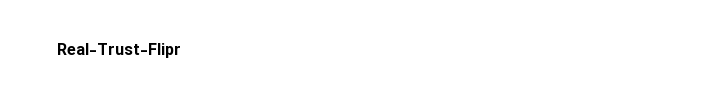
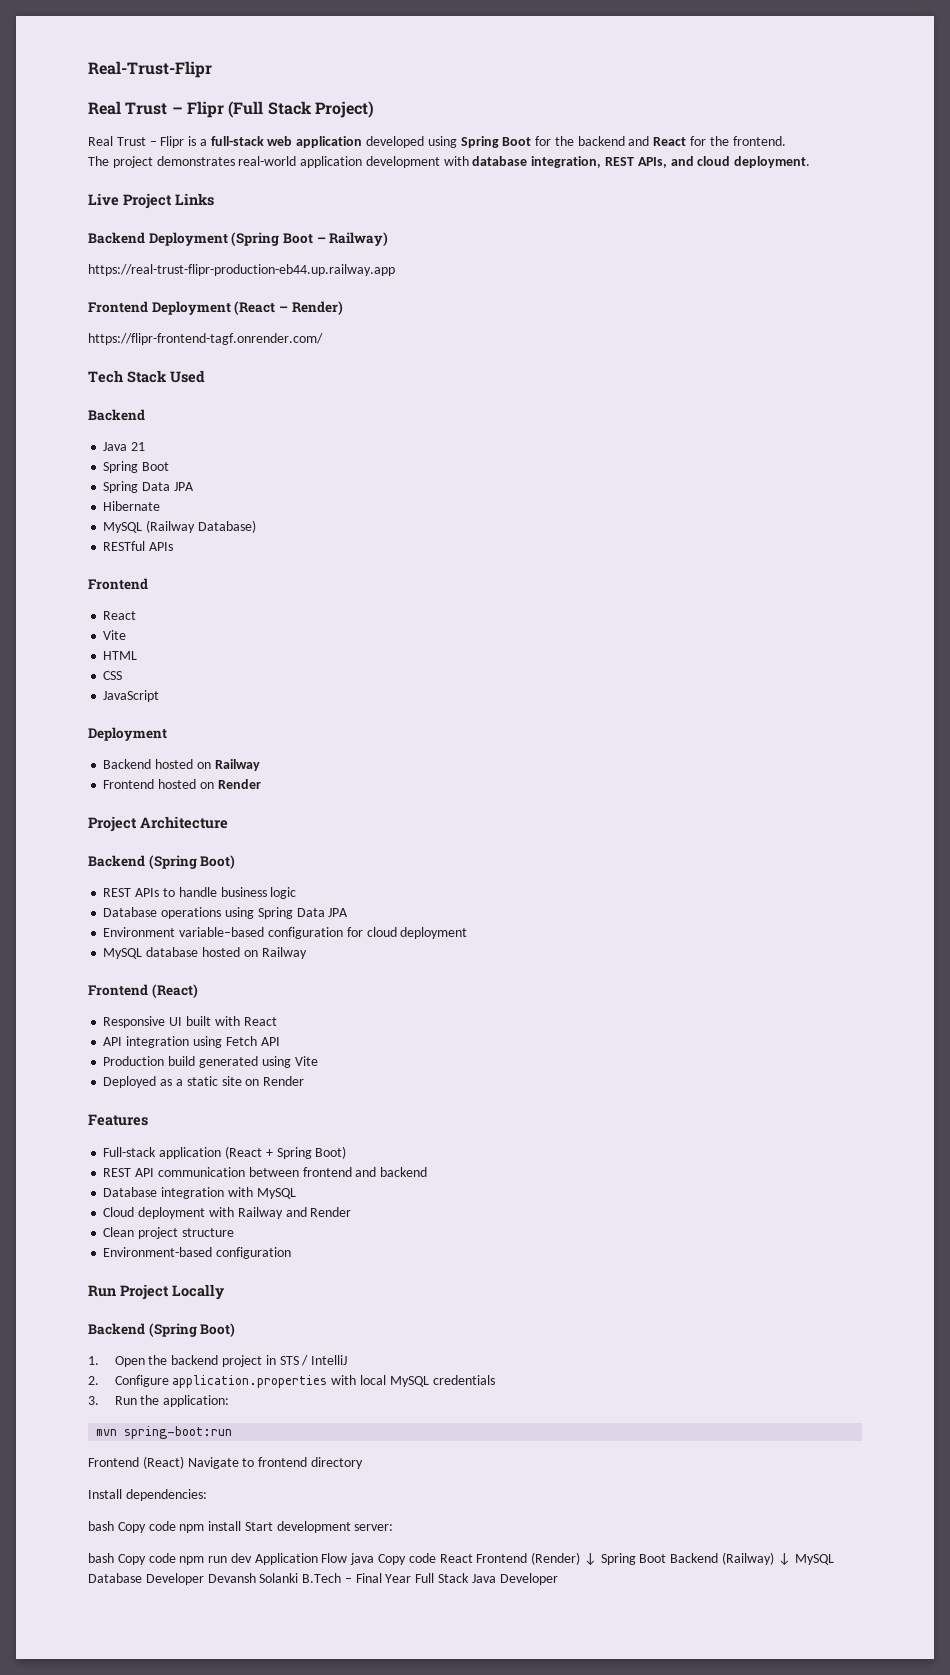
(181, 50) none -> [88,101,374,118] [88,136,786,148] [88,156,811,168] [88,193,214,209] [88,232,389,246] [88,264,395,276] [88,301,343,315] [88,333,323,345] [88,370,205,383] [88,409,145,421] [103,442,146,451] [103,461,170,473] [103,481,194,493] [103,501,161,511] [103,520,256,533] [103,541,174,551] [88,578,148,590] [103,611,137,620] [103,630,127,640] [103,651,138,660] [103,671,123,680] [103,690,160,702] [88,727,167,741] [103,759,260,771] [103,779,261,789] [88,816,228,832] [88,855,236,869] [103,887,297,899] [103,907,349,919] [103,927,468,939] [103,947,307,959] [88,984,198,998] [103,1016,277,1028] [103,1036,280,1048] [103,1056,318,1068] [103,1076,305,1088] [88,1114,148,1126] [103,1146,347,1159] [103,1167,428,1177] [103,1187,296,1199] [103,1207,352,1219] [103,1227,234,1239] [103,1247,292,1259] [88,1284,224,1300] [88,1323,236,1337] [88,1355,348,1367] [88,1375,495,1388] [88,1395,230,1407] [96,1426,233,1439] [88,1456,363,1469] [88,1489,207,1501] [88,1521,394,1533] [88,1552,834,1566] [88,1573,558,1585] // Real Trust – Flipr (Full Stack Project) // Real Trust – Flipr is a full-stack web application developed using Spring Boot for the backend and React for the frontend. // The project demonstrates real-world application development with database integration, REST APIs, and cloud deployment. // Live Project Links // Backend Deployment (Spring Boot – Railway) // https://real-trust-flipr-production-eb44.up.railway.app // Frontend Deployment (React – Render) // https://flipr-frontend-tagf.onrender.com/ // Tech Stack Used // Backend // Java 21 // Spring Boot // Spring Data JPA // Hibernate // MySQL (Railway Database) // RESTful APIs // Frontend // React // Vite // HTML // CSS // JavaScript // Deployment // Backend hosted on Railway // Frontend hosted on Render // Project Architecture // Backend (Spring Boot) // REST APIs to handle business logic // Database operations using Spring Data JPA // Environment variable–based configuration for cloud deployment // MySQL database hosted on Railway // Frontend (React) // Responsive UI built with React // API integration using Fetch API // Production build generated using Vite // Deployed as a static site on Render // Features // Full-stack application (React + Spring Boot) // REST API communication between frontend and backend // Database integration with MySQL // Cloud deployment with Railway and Render // Clean project structure // Environment-based configuration // Run Project Locally // Backend (Spring Boot) // 1. Open the backend project in STS / IntelliJ // 2. Configure application.properties with local MySQL credentials // 3. Run the application: // mvn spring-boot:run // Frontend (React) Navigate to frontend directory // Install dependencies: // bash Copy code npm install Start development server: // bash Copy code npm run dev Application Flow java Copy code React Frontend (Render) ↓ Spring Boot Backend (Railway) ↓ MySQL Database Developer Devansh Solanki B.Tech – Final Year Full Stack Java Developer

